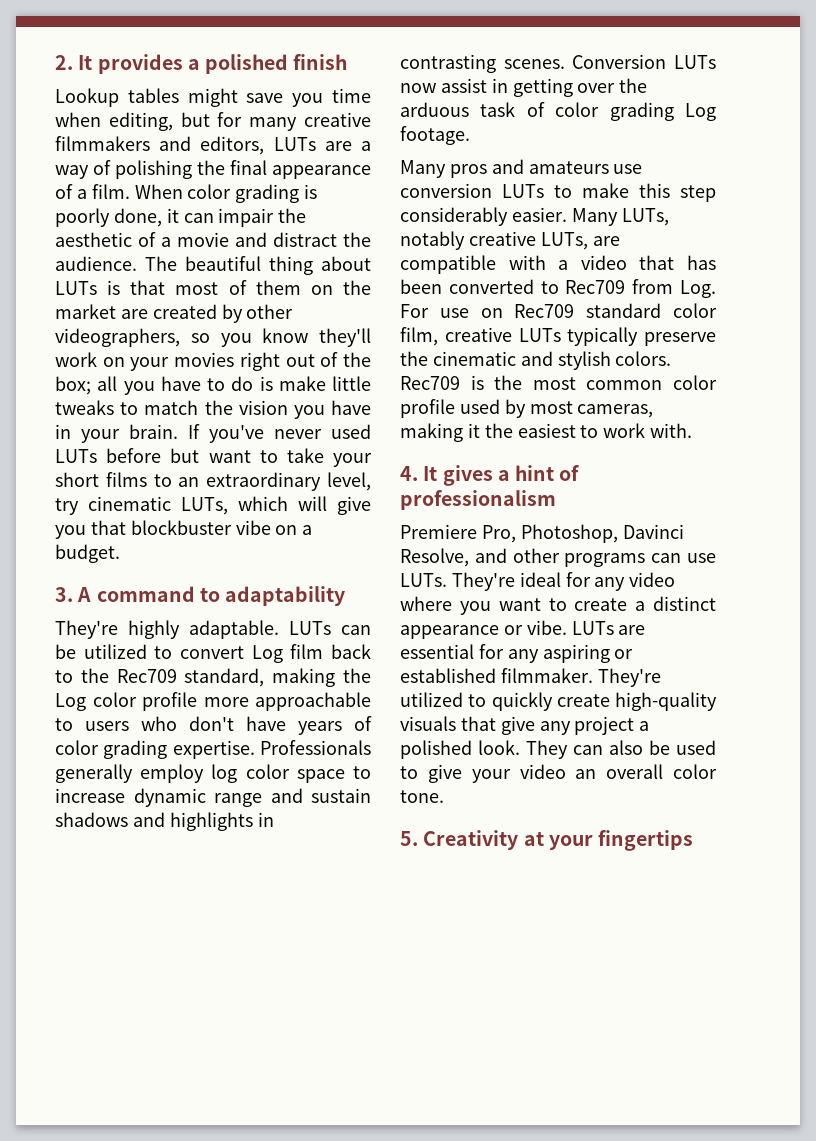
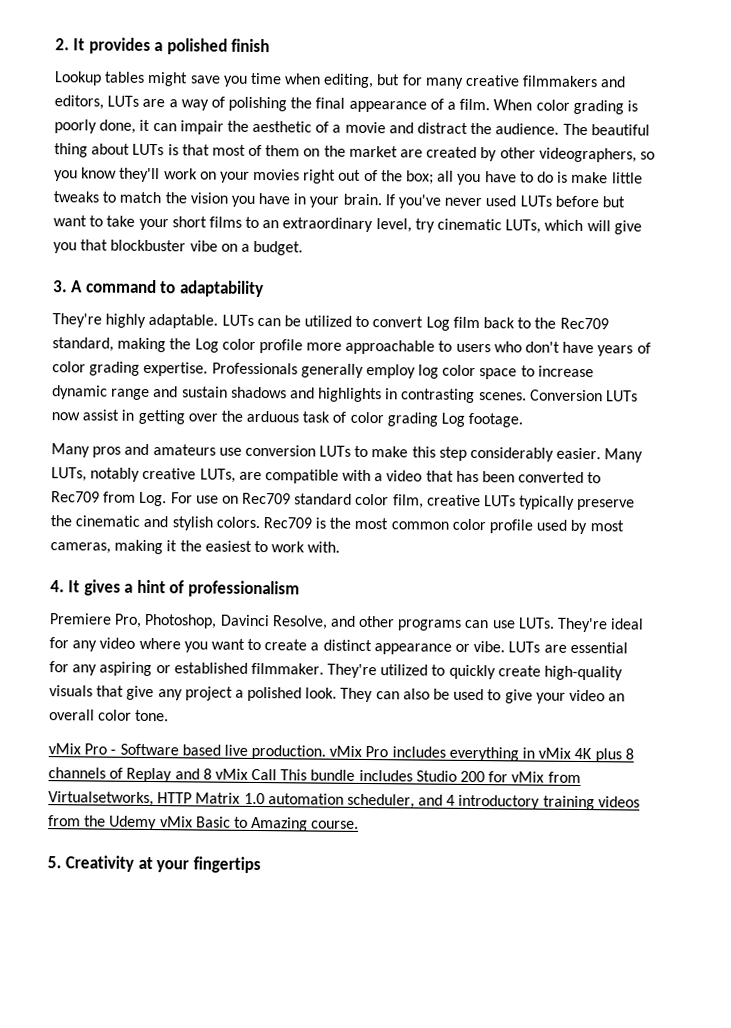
(444, 796) none -> [48,743,634,763] [48,767,581,784] [48,791,640,811] [48,815,360,832] // vMix Pro - Software based live production. vMix Pro includes everything in vMix 4K plus 8 channels of Replay and 8 vMix Call This bundle includes Studio 200 for vMix from Virtualsetworks, HTTP Matrix 1.0 automation scheduler, and 4 introductory training videos from the Udemy vMix Basic to Amazing course.

